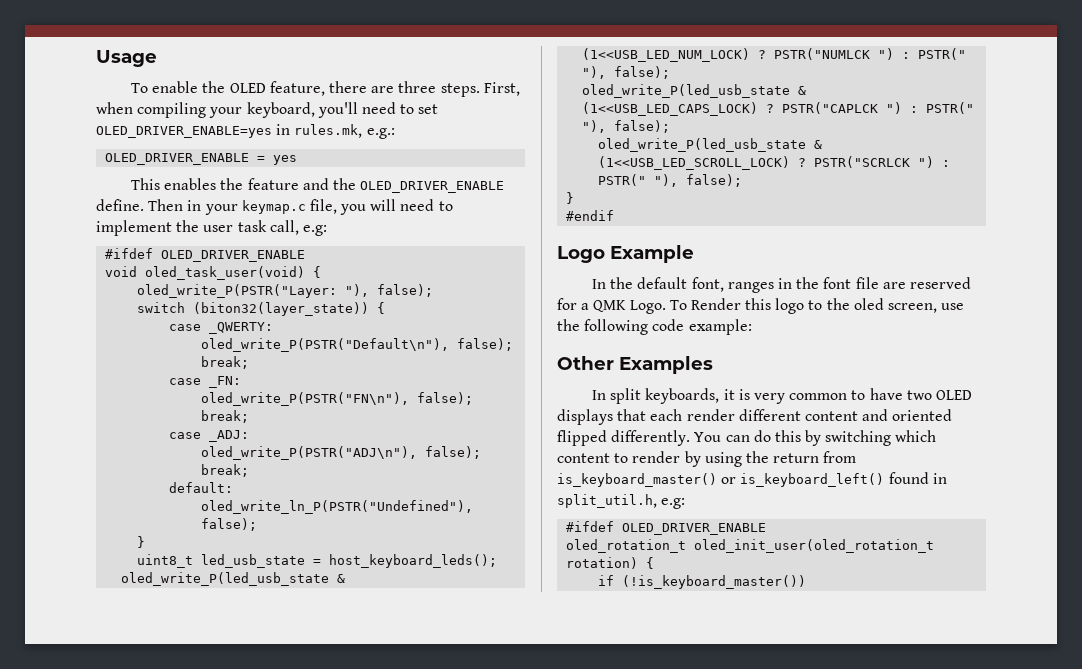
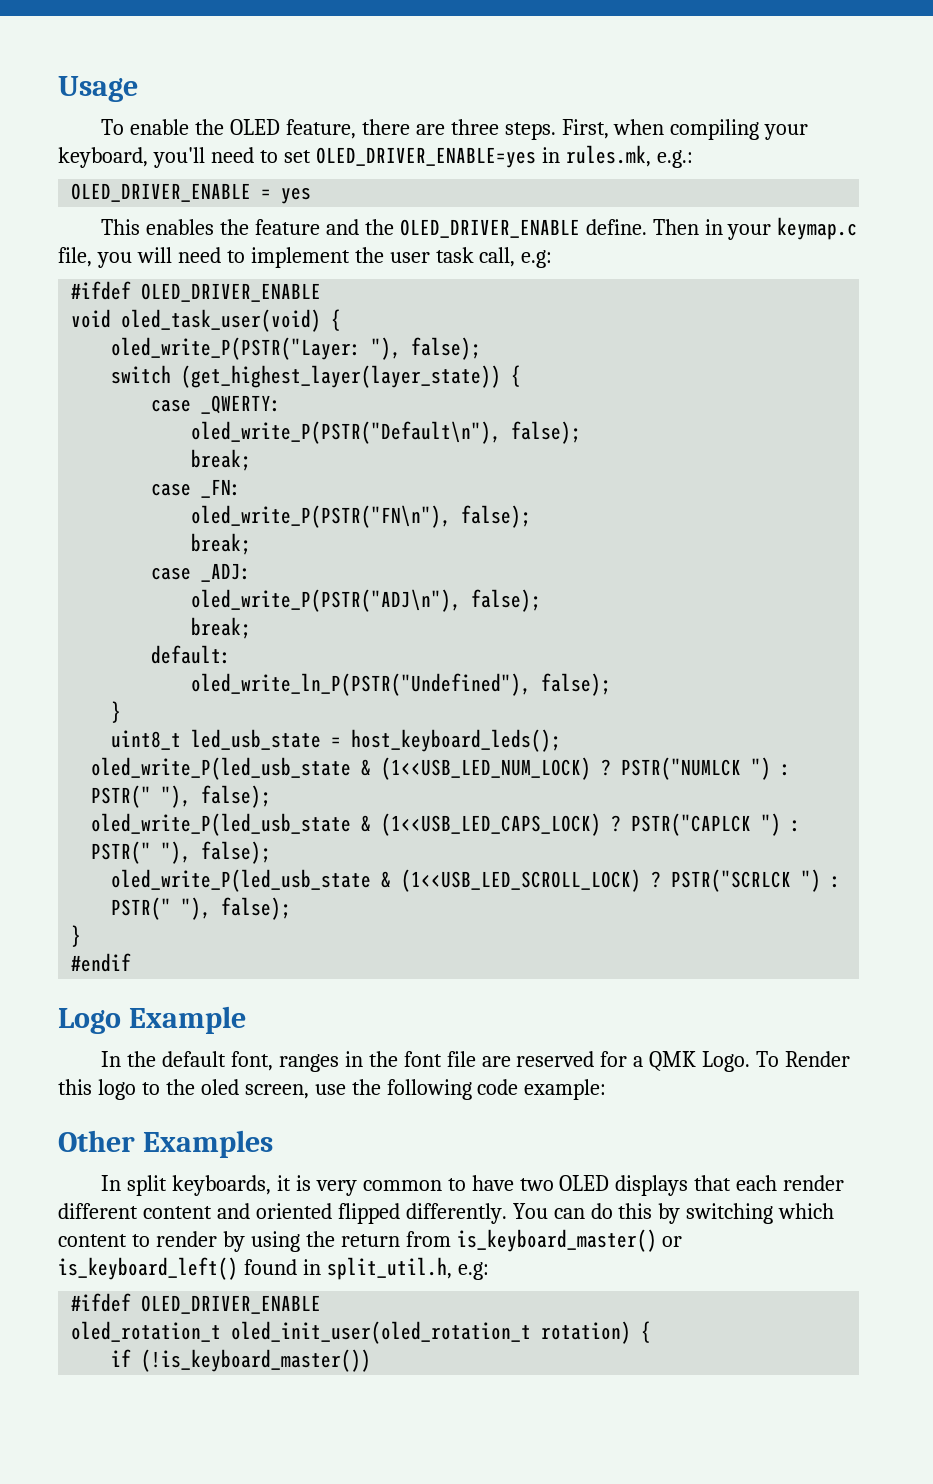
[193,302,370,316] (biton32(layer_state)) -> [181,365,502,388] (get_highest_layer(layer_state))

